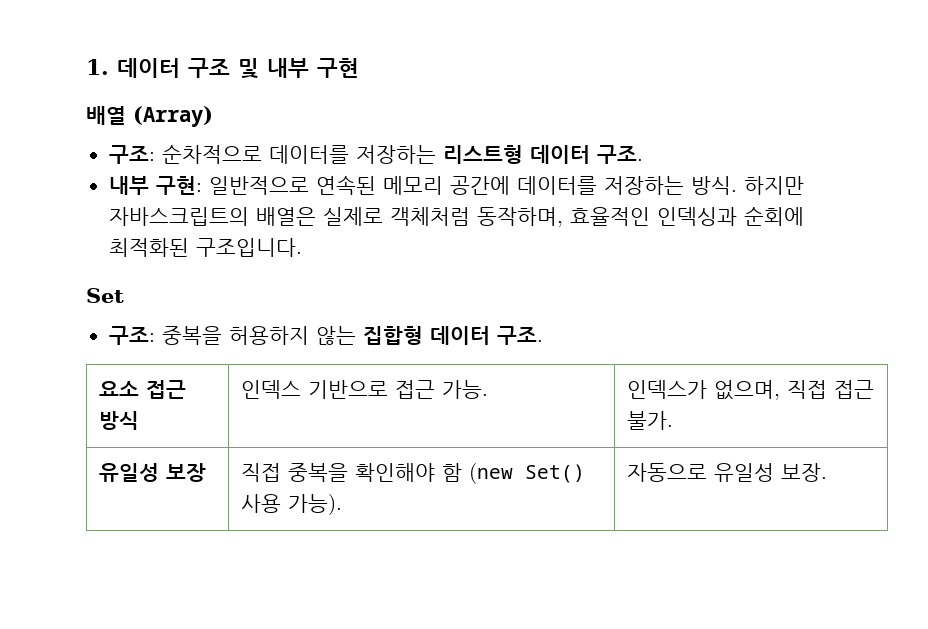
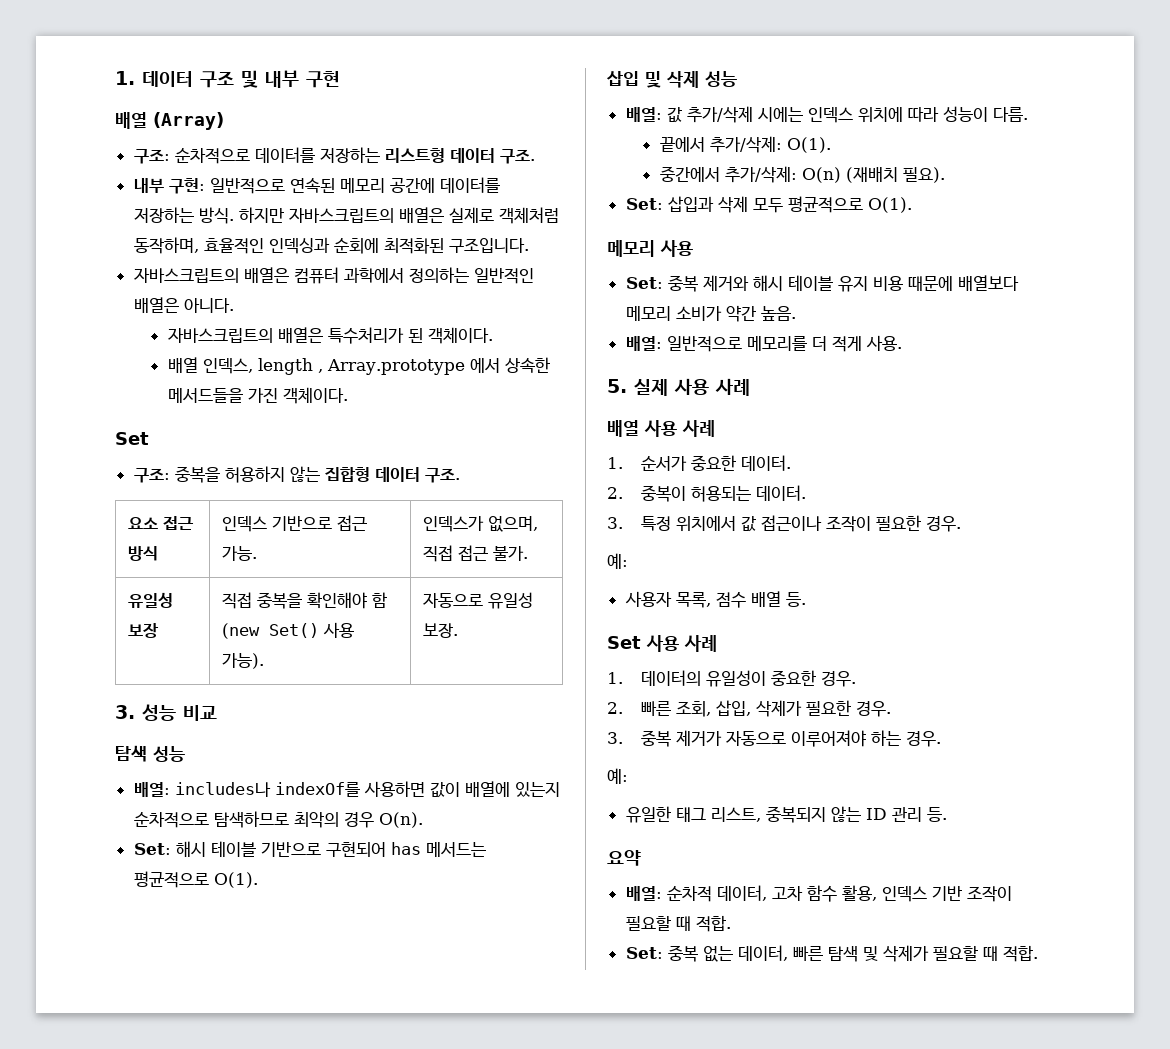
(302, 247) none -> [133,267,534,284] [133,297,234,313] [167,327,493,344] [167,357,550,375] [167,387,348,404] // 자바스크립트의 배열은 컴퓨터 과학에서 정의하는 일반적인 배열은 아니다. // 자바스크립트의 배열은 특수처리가 된 객체이다. // 배열 인덱스, length , Array.prototype 에서 상속한 메서드들을 가진 객체이다.
(827, 472) none -> [115,704,217,721] [115,745,185,762] [133,781,560,798] [133,811,423,828] [133,841,486,857] [133,871,258,888] [606,71,737,88] [625,106,1028,123] [659,136,831,153] [659,166,945,183] [625,196,912,213] [607,240,693,257] [625,275,1019,292] [625,305,796,322] [625,335,902,352] [607,378,750,396] [607,420,715,437] [607,455,791,471] [607,485,806,502] [607,515,961,532] [607,553,628,569] [624,591,806,608] [607,635,717,652] [607,670,856,687] [607,700,891,717] [607,730,941,747] [607,768,628,784] [625,806,947,823] [607,850,641,866] [625,885,1012,902] [625,915,731,932] [625,945,1038,962] // 3. 성능 비교 // 탐색 성능 // 배열: includes나 indexOf를 사용하면 값이 배열에 있는지 순차적으로 탐색하므로 최악의 경우 O(n). // Set: 해시 테이블 기반으로 구현되어 has 메서드는 평균적으로 O(1). // 삽입 및 삭제 성능 // 배열: 값 추가/삭제 시에는 인덱스 위치에 따라 성능이 다름. // 끝에서 추가/삭제: O(1). // 중간에서 추가/삭제: O(n) (재배치 필요). // Set: 삽입과 삭제 모두 평균적으로 O(1). // 메모리 사용 // Set: 중복 제거와 해시 테이블 유지 비용 때문에 배열보다 메모리 소비가 약간 높음. // 배열: 일반적으로 메모리를 더 적게 사용. // 5. 실제 사용 사례 // 배열 사용 사례 // 1. 순서가 중요한 데이터. // 2. 중복이 허용되는 데이터. // 3. 특정 위치에서 값 접근이나 조작이 필요한 경우. // 예: // 사용자 목록, 점수 배열 등. // Set 사용 사례 // 1. 데이터의 유일성이 중요한 경우. // 2. 빠른 조회, 삽입, 삭제가 필요한 경우. // 3. 중복 제거가 자동으로 이루어져야 하는 경우. // 예: // 유일한 태그 리스트, 중복되지 않는 ID 관리 등. // 요약 // 배열: 순차적 데이터, 고차 함수 활용, 인덱스 기반 조작이 필요할 때 적합. // Set: 중복 없는 데이터, 빠른 탐색 및 삭제가 필요할 때 적합.

